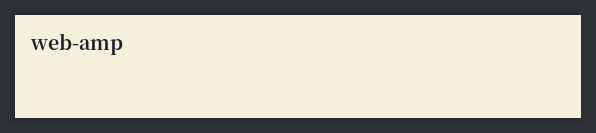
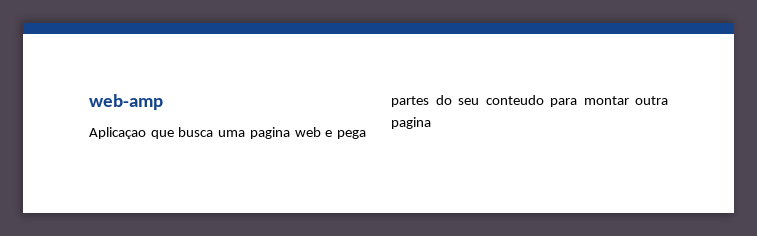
(123, 44) none -> [89,127,367,139] [391,95,668,107] [391,117,431,129] // Aplicaçao que busca uma pagina web e pega partes do seu conteudo para montar outra pagina

